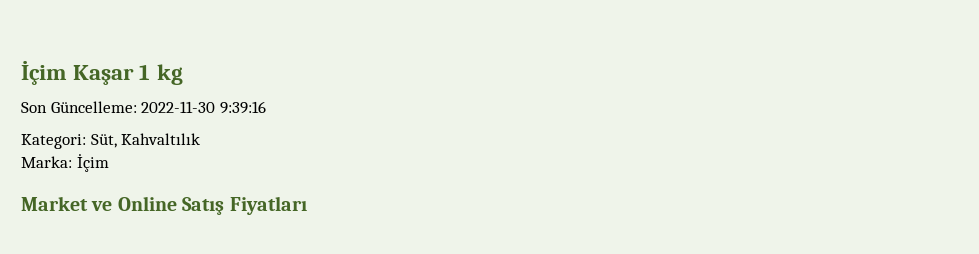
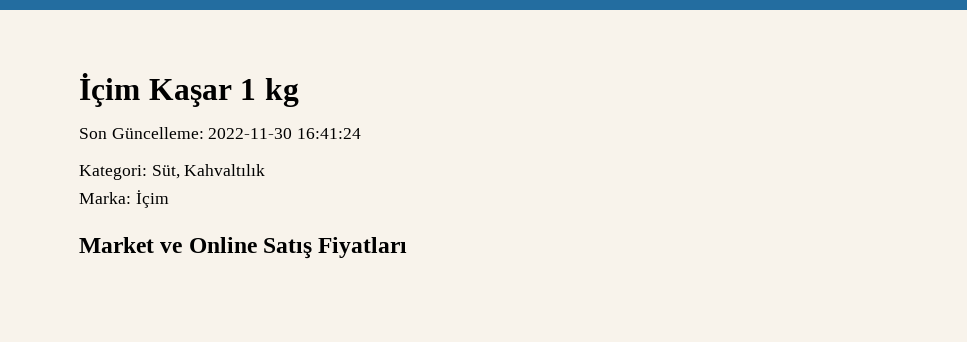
[219,101,266,114] 9:39:16 -> [297,128,362,139] 16:41:24

